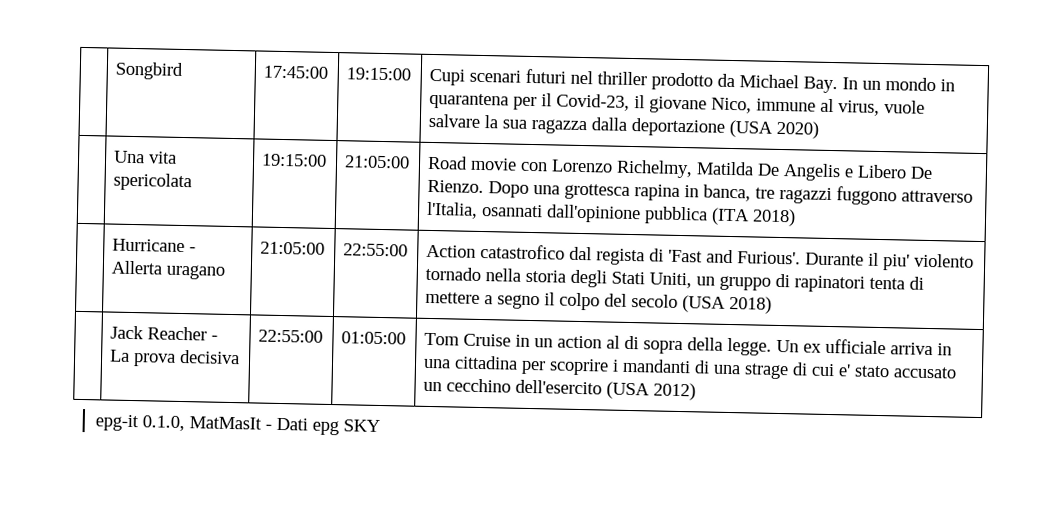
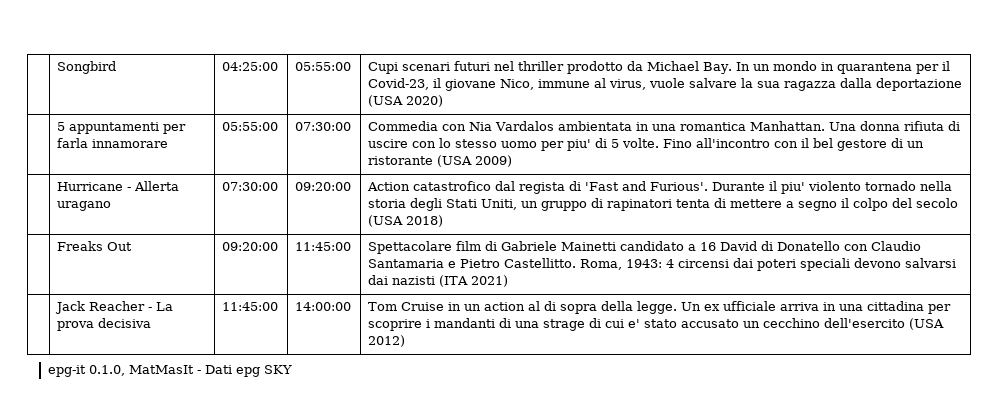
[263,65,329,79] [346,67,412,81] 17:45:00 | 19:15:00 -> [221,62,278,71] [294,62,351,71] 04:25:00 | 05:55:00
[113,150,178,164] [113,172,193,192] [261,153,328,167] [344,155,411,169] [427,155,934,182] [427,179,974,206] [426,201,797,227] Una vita spericolata | 19:15:00 | 21:05:00 | Road movie con Lorenzo Richelmy, Matilda De Angelis e Libero De Rienzo. Dopo una grottesca rapina in banca, tre ragazzi fuggono attraverso l'Italia, osannati dall'opinione pubblica (ITA 2018) -> [56,122,186,134] [56,138,168,148] [221,122,278,131] [294,122,351,131] [367,121,960,131] [367,138,924,151] [367,155,512,167] 5 appuntamenti per farla innamorare | 05:55:00 | 07:30:00 | Commedia con Nia Vardalos ambientata in una romantica Manhattan. Una donna rifiuta di uscire con lo stesso uomo per piu' di 5 volte. Fino all'incontro con il bel gestore di un ristorante (USA 2009)
[260,241,326,255] [343,243,409,257] 21:05:00 | 22:55:00 -> [221,182,278,191] [294,182,351,191] 07:30:00 | 09:20:00
(773, 304) none -> [56,241,132,251] [221,242,278,251] [294,242,351,251] [367,241,921,254] [367,258,956,271] [367,275,508,287] // | Freaks Out | 09:20:00 | 11:45:00 | Spettacolare film di Gabriele Mainetti candidato a 16 David di Donatello con Claudio Santamaria e Pietro Castellitto. Roma, 1943: 4 circensi dai poteri speciali devono salvarsi dai nazisti (ITA 2021)
[258,329,324,343] [341,331,407,345] 22:55:00 | 01:05:00 -> [221,302,278,311] [294,302,351,311] 11:45:00 | 14:00:00

